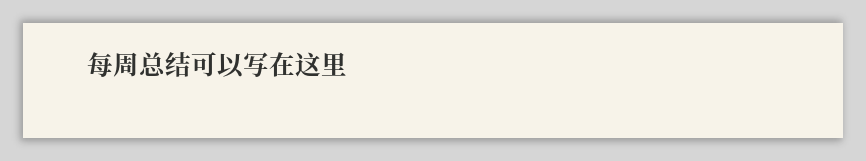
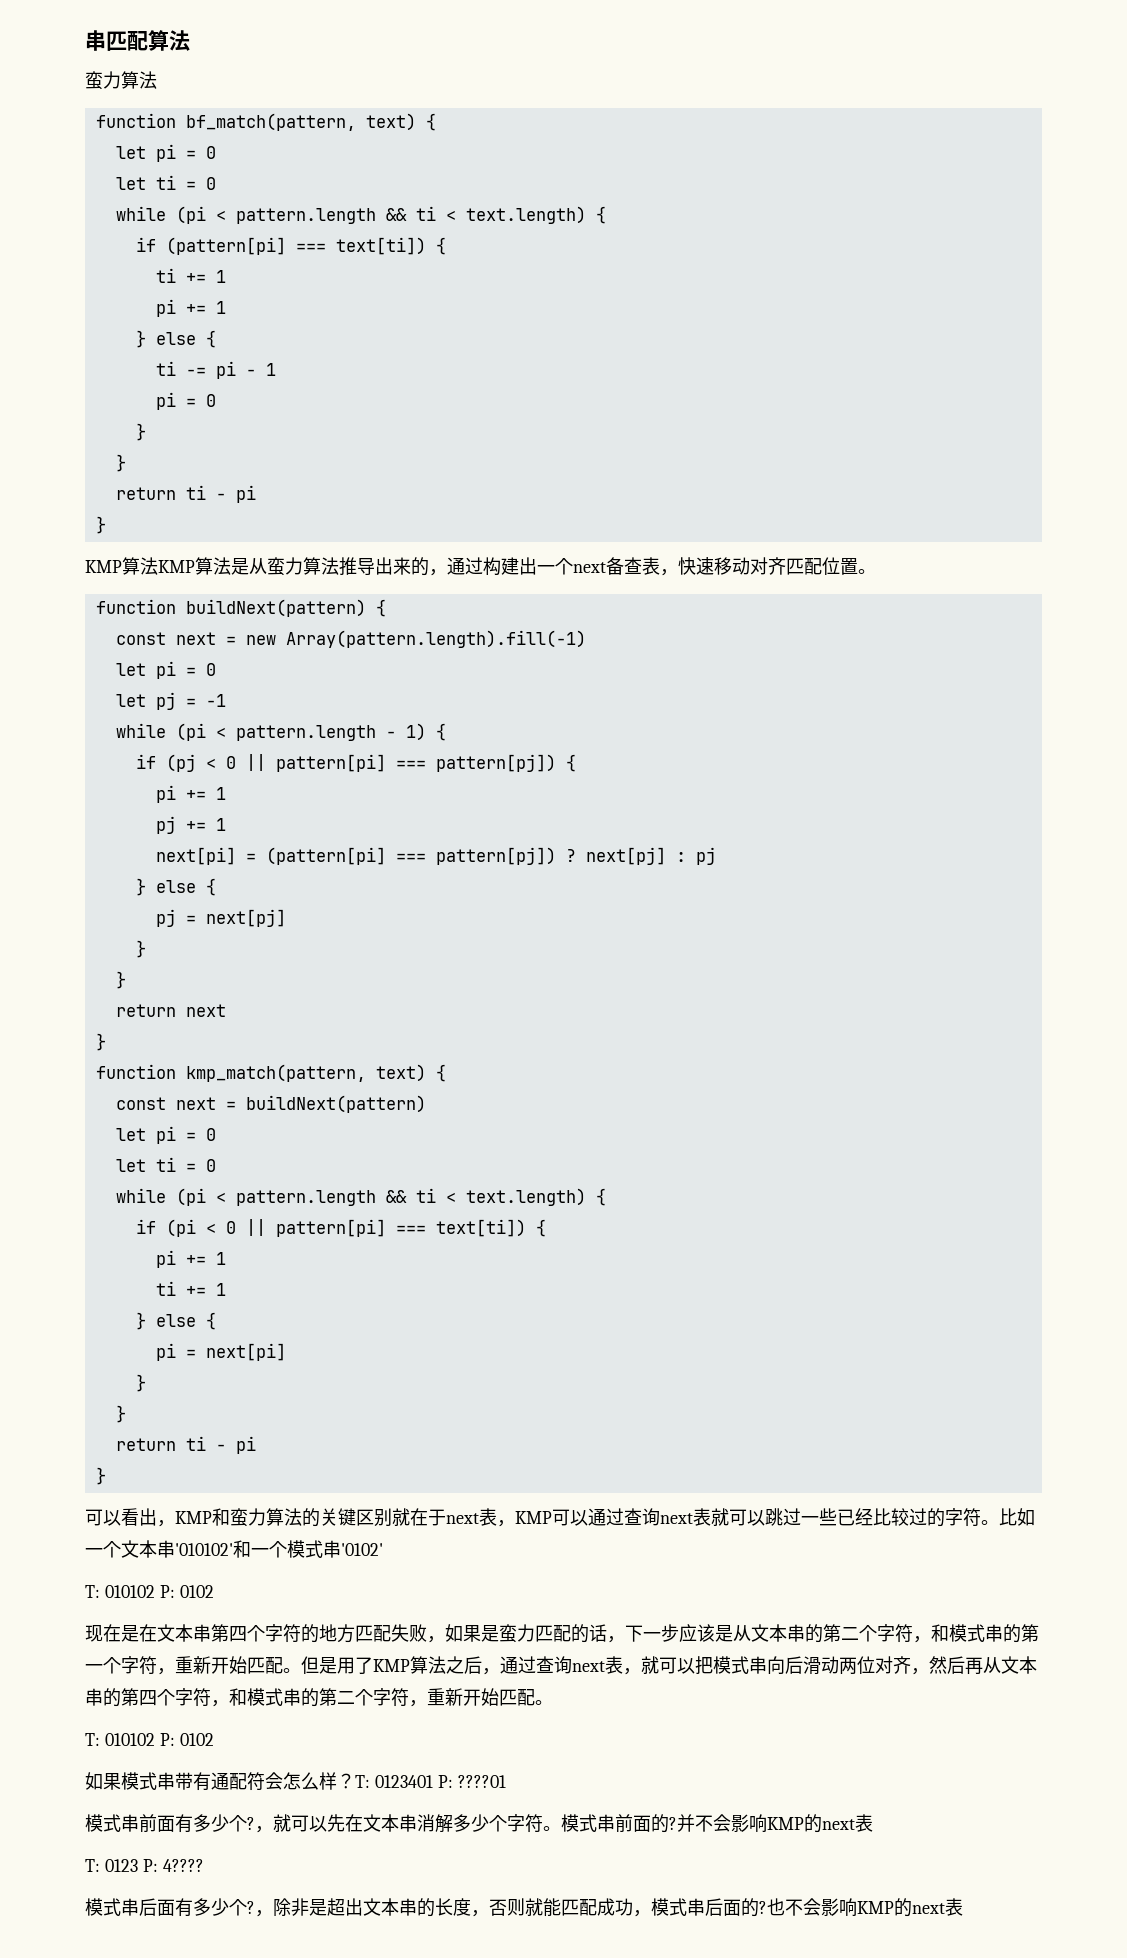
[87,52,347,78] 每周总结可以写在这里 -> [85,30,190,51] [85,71,157,90] [95,113,436,131] [115,144,216,162] [115,175,216,190] [115,206,606,224] [135,237,446,255] [155,268,226,283] [155,299,226,317] [135,330,216,348] [155,361,276,379] [155,392,216,410] [135,423,146,441] [115,454,126,472] [115,485,256,503] [95,516,106,534] [85,557,876,576] [95,599,386,617] [115,630,586,648] [115,661,216,679] [115,692,226,710] [115,723,446,741] [135,754,576,772] [155,785,226,803] [155,816,226,834] [155,847,716,865] [135,878,216,896] [155,909,286,927] [135,940,146,958] [115,971,126,989] [115,1004,226,1017] [95,1033,106,1051] [95,1064,446,1082] [115,1095,426,1113] [115,1126,216,1144] [115,1157,216,1172] [115,1188,606,1206] [135,1219,546,1237] [155,1250,226,1268] [155,1281,226,1296] [135,1312,216,1330] [155,1343,286,1361] [135,1374,146,1392] [115,1405,126,1423] [115,1436,256,1454] [95,1467,106,1485] [85,1508,1035,1527] [85,1540,383,1558] [85,1585,214,1598] [85,1624,1039,1643] [85,1656,1037,1675] [85,1688,553,1707] [85,1733,214,1746] [85,1772,506,1791] [85,1814,873,1833] [85,1859,204,1872] [85,1898,963,1917] 串匹配算法 // 蛮力算法 // function bf_match(pattern, text) { // let pi = 0 // let ti = 0 // while (pi < pattern.length && ti < text.length) { // if (pattern[pi] === text[ti]) { // ti += 1 // pi += 1 // } else { // ti -= pi - 1 // pi = 0 // } // } // return ti - pi // } // KMP算法KMP算法是从蛮力算法推导出来的，通过构建出一个next备查表，快速移动对齐匹配位置。 // function buildNext(pattern) { // const next = new Array(pattern.length).fill(-1) // let pi = 0 // let pj = -1 // while (pi < pattern.length - 1) { // if (pj < 0 || pattern[pi] === pattern[pj]) { // pi += 1 // pj += 1 // next[pi] = (pattern[pi] === pattern[pj]) ? next[pj] : pj // } else { // pj = next[pj] // } // } // return next // } // function kmp_match(pattern, text) { // const next = buildNext(pattern) // let pi = 0 // let ti = 0 // while (pi < pattern.length && ti < text.length) { // if (pi < 0 || pattern[pi] === text[ti]) { // pi += 1 // ti += 1 // } else { // pi = next[pi] // } // } // return ti - pi // } // 可以看出，KMP和蛮力算法的关键区别就在于next表，KMP可以通过查询next表就可以跳过一些已经比较过的字符。比如一个文本串'010102'和一个模式串'0102' // T: 010102 P: 0102 // 现在是在文本串第四个字符的地方匹配失败，如果是蛮力匹配的话，下一步应该是从文本串的第二个字符，和模式串的第一个字符，重新开始匹配。但是用了KMP算法之后，通过查询next表，就可以把模式串向后滑动两位对齐，然后再从文本串的第四个字符，和模式串的第二个字符，重新开始匹配。 // T: 010102 P: 0102 // 如果模式串带有通配符会怎么样？T: 0123401 P: ????01 // 模式串前面有多少个?，就可以先在文本串消解多少个字符。模式串前面的?并不会影响KMP的next表 // T: 0123 P: 4???? // 模式串后面有多少个?，除非是超出文本串的长度，否则就能匹配成功，模式串后面的?也不会影响KMP的next表

